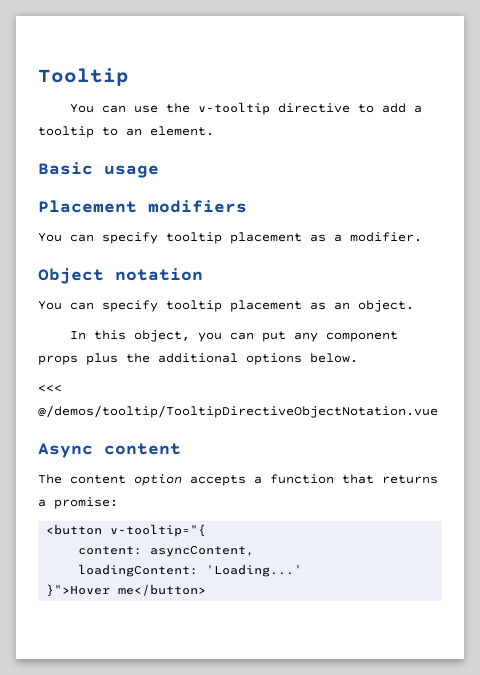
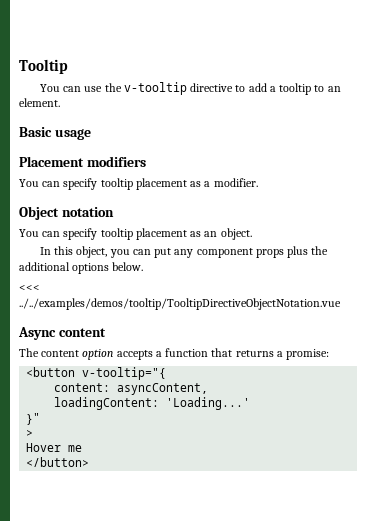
[38,405,438,418] @/demos/tooltip/TooltipDirectiveObjectNotation.vue -> [19,298,341,310] ../../examples/demos/tooltip/TooltipDirectiveObjectNotation.vue
[46,584,207,597] }">Hover me</button> -> [26,413,41,425] [26,430,34,437] [26,443,83,452] [26,457,90,467] }" // > // Hover me // </button>

